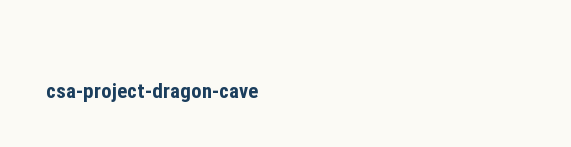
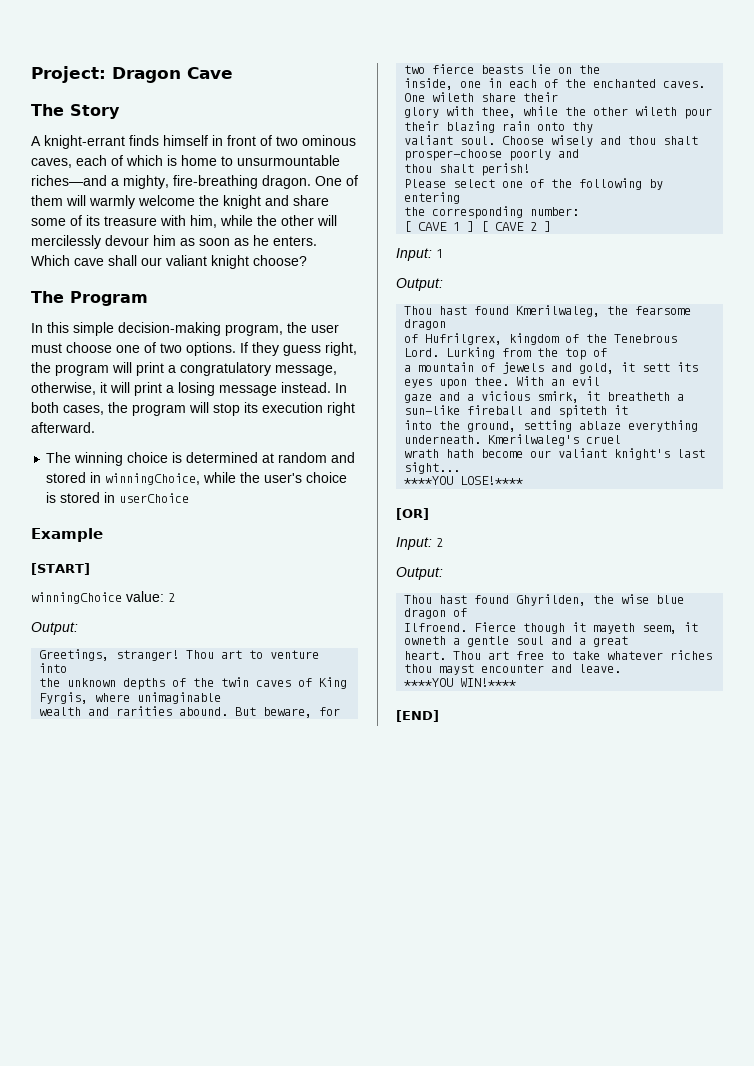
[46,83,258,102] csa-project-dragon-cave -> [31,66,233,83] [31,104,120,119] [31,135,356,149] [31,155,340,168] [31,175,358,189] [31,195,329,209] [31,215,337,228] [31,235,317,249] [31,255,307,269] [31,291,148,306] [31,322,339,336] [31,342,357,356] [31,362,337,376] [31,382,347,396] [31,402,355,416] [31,422,95,433] [46,452,356,466] [46,472,348,485] [46,492,190,503] [31,528,103,542] [31,563,90,575] [31,591,175,604] [31,622,78,635] [39,649,320,661] [39,663,68,673] [39,677,348,690] [39,692,222,704] [39,706,341,718] [404,64,601,74] [404,78,706,90] [404,92,559,102] [404,106,713,119] [404,121,594,133] [404,135,699,147] [404,149,580,161] [404,163,531,176] [404,178,664,190] [404,192,461,204] [404,206,580,219] [404,221,552,232] [396,248,443,261] [396,278,443,291] [404,305,692,317] [404,319,447,330] [404,333,678,345] [404,347,608,360] [404,362,699,374] [404,376,601,389] [404,391,685,403] [404,405,629,418] [404,420,699,432] [404,434,622,446] [404,448,706,460] [404,462,461,474] [404,476,524,485] [396,508,429,520] [396,537,443,550] [396,567,443,580] [404,594,685,606] [404,608,468,619] [404,622,699,634] [404,636,629,647] [404,650,713,660] [404,664,622,675] [404,678,517,687] [396,710,439,722] Project: Dragon Cave // The Story // A knight-errant finds himself in front of two ominous caves, each of which is home to unsurmountable riches—and a mighty, fire-breathing dragon. One of them will warmly welcome the knight and share some of its treasure with him, while the other will mercilessly devour him as soon as he enters. Which cave shall our valiant knight choose? // The Program // In this simple decision-making program, the user must choose one of two options. If they guess right, the program will print a congratulatory message, otherwise, it will print a losing message instead. In both cases, the program will stop its execution right afterward. // The winning choice is determined at random and stored in winningChoice, while the user's choice is stored in userChoice // Example // [START] // winningChoice value: 2 // Output: // Greetings, stranger! Thou art to venture into // the unknown depths of the twin caves of King Fyrgis, where unimaginable // wealth and rarities abound. But beware, for two fierce beasts lie on the // inside, one in each of the enchanted caves. One wileth share their // glory with thee, while the other wileth pour their blazing rain onto thy // valiant soul. Choose wisely and thou shalt prosper—choose poorly and // thou shalt perish! // Please select one of the following by entering // the corresponding number: // [ CAVE 1 ] [ CAVE 2 ] // Input: 1 // Output: // Thou hast found Kmerilwaleg, the fearsome dragon // of Hufrilgrex, kingdom of the Tenebrous Lord. Lurking from the top of // a mountain of jewels and gold, it sett its eyes upon thee. With an evil // gaze and a vicious smirk, it breatheth a sun-like fireball and spiteth it // into the ground, setting ablaze everything underneath. Kmerilwaleg's cruel // wrath hath become our valiant knight's last sight... // ****YOU LOSE!**** // [OR] // Input: 2 // Output: // Thou hast found Ghyrilden, the wise blue dragon of // Ilfroend. Fierce though it mayeth seem, it owneth a gentle soul and a great // heart. Thou art free to take whatever riches thou mayst encounter and leave. // ****YOU WIN!**** // [END]

